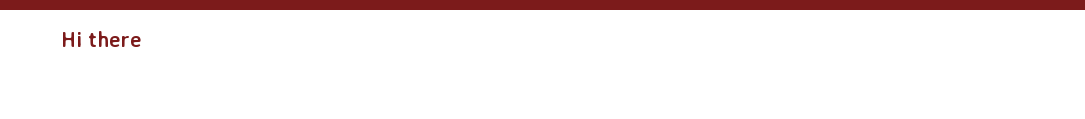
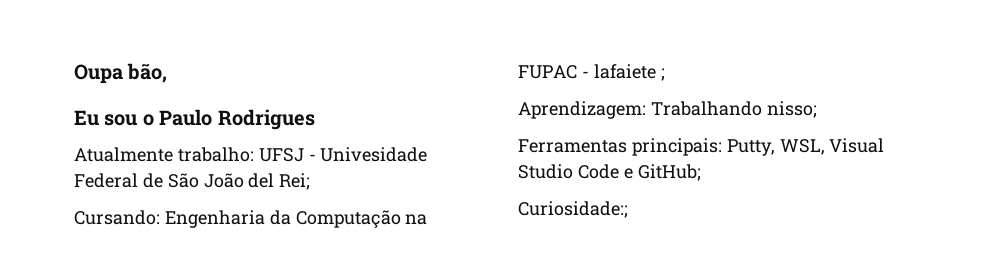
[61,31,142,47] Hi there -> [74,63,168,84] [74,109,315,130] [74,147,428,162] [74,173,311,190] [74,210,428,228] [518,64,665,81] [518,101,817,119] [518,138,885,156] [518,164,701,181] [518,201,628,218] Oupa bão, // Eu sou o Paulo Rodrigues // Atualmente trabalho: UFSJ - Univesidade Federal de São João del Rei; // Cursando: Engenharia da Computação na FUPAC - lafaiete ; // Aprendizagem: Trabalhando nisso; // Ferramentas principais: Putty, WSL, Visual Studio Code e GitHub; // Curiosidade:;

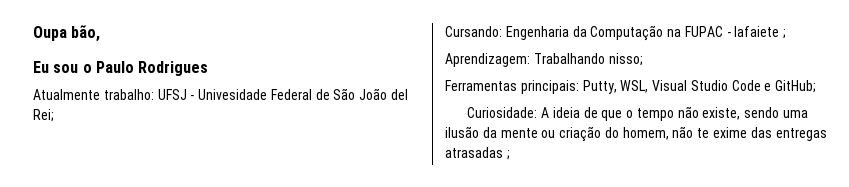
[518,201,628,218] Curiosidade:; -> [467,106,808,121] [445,126,827,142] [445,147,510,160] Curiosidade: A ideia de que o tempo não existe, sendo uma ilusão da mente ou criação do homem, não te exime das entregas atrasadas ;

